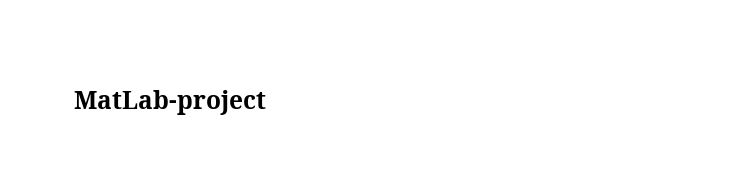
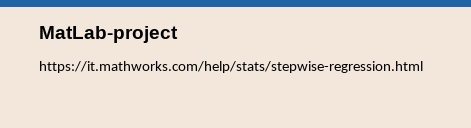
(266, 102) none -> [39,61,423,73] // https://it.mathworks.com/help/stats/stepwise-regression.html

